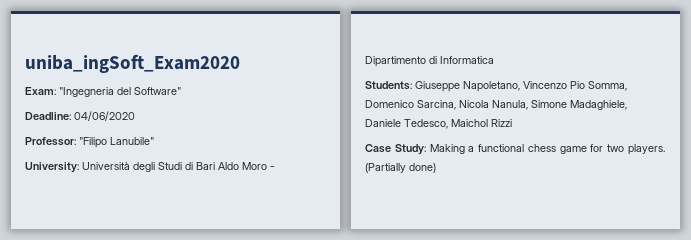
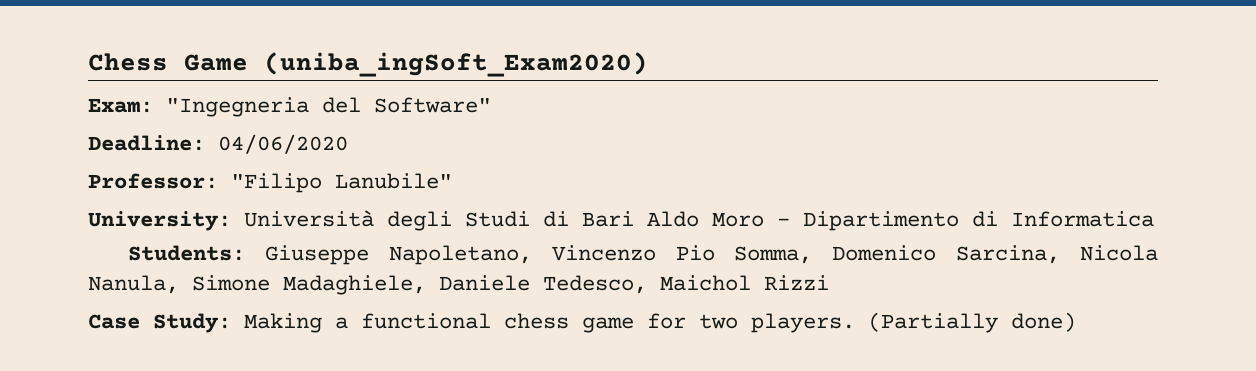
[25,54,240,73] uniba_ingSoft_Exam2020 -> [88,52,648,77] Chess Game (uniba_ingSoft_Exam2020)

